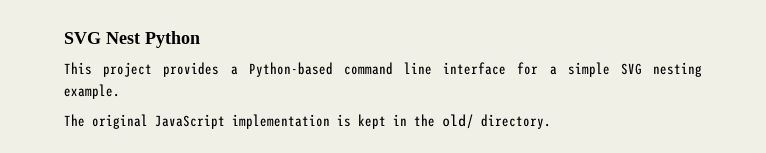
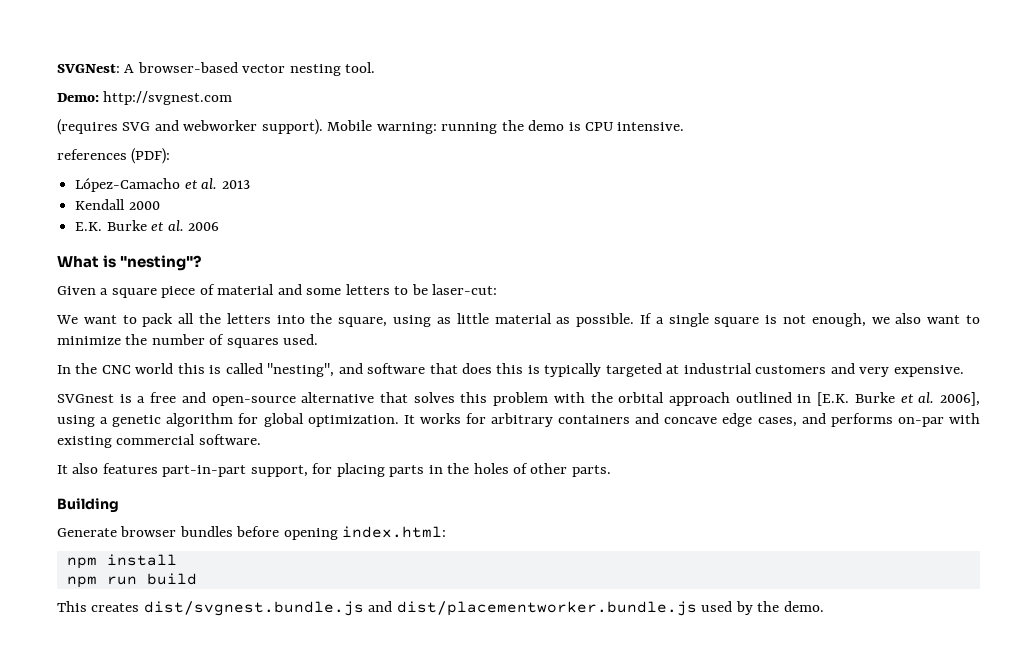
[64,31,200,48] [64,62,702,77] [64,84,120,99] [64,114,551,129] SVG Nest Python // This project provides a Python-based command line interface for a simple SVG nesting example. // The original JavaScript implementation is kept in the old/ directory. -> [57,62,376,76] [57,91,233,105] [57,119,685,135] [57,148,171,164] [75,178,250,192] [75,199,160,210] [75,220,219,231] [57,255,202,271] [57,284,498,298] [56,313,980,327] [57,334,319,348] [57,363,964,377] [57,392,980,406] [57,413,980,427] [57,434,261,448] [57,463,611,477] [57,498,119,513] [57,526,447,540] [66,554,177,569] [66,573,197,588] [57,601,824,616] SVGNest: A browser-based vector nesting tool. // Demo: http://svgnest.com // (requires SVG and webworker support). Mobile warning: running the demo is CPU intensive. // references (PDF): // López-Camacho et al. 2013 // Kendall 2000 // E.K. Burke et al. 2006 // What is "nesting"? // Given a square piece of material and some letters to be laser-cut: // We want to pack all the letters into the square, using as little material as possible. If a single square is not enough, we also want to minimize the number of squares used. // In the CNC world this is called "nesting", and software that does this is typically targeted at industrial customers and very expensive. // SVGnest is a free and open-source alternative that solves this problem with the orbital approach outlined in [E.K. Burke et al. 2006], using a genetic algorithm for global optimization. It works for arbitrary containers and concave edge cases, and performs on-par with existing commercial software. // It also features part-in-part support, for placing parts in the holes of other parts. // Building // Generate browser bundles before opening index.html: // npm install // npm run build // This creates dist/svgnest.bundle.js and dist/placementworker.bundle.js used by the demo.

